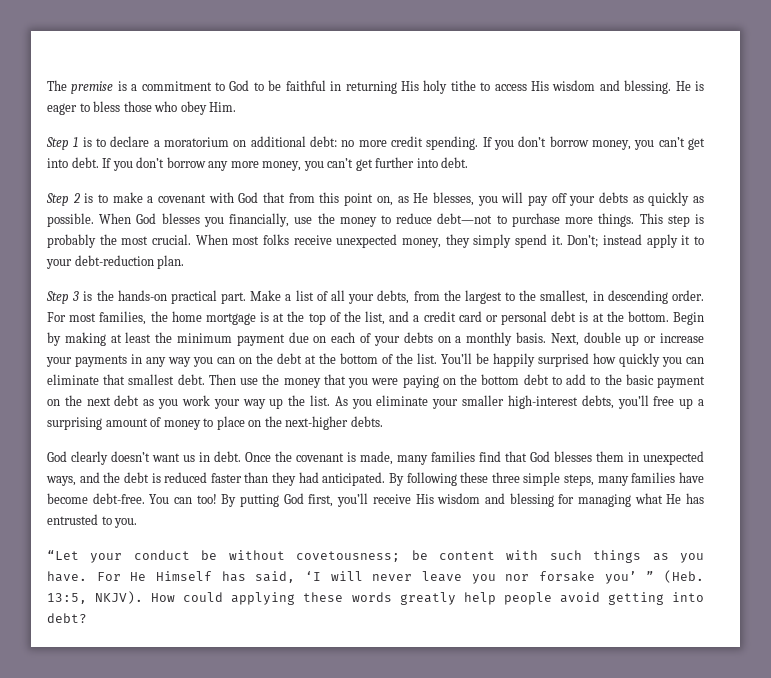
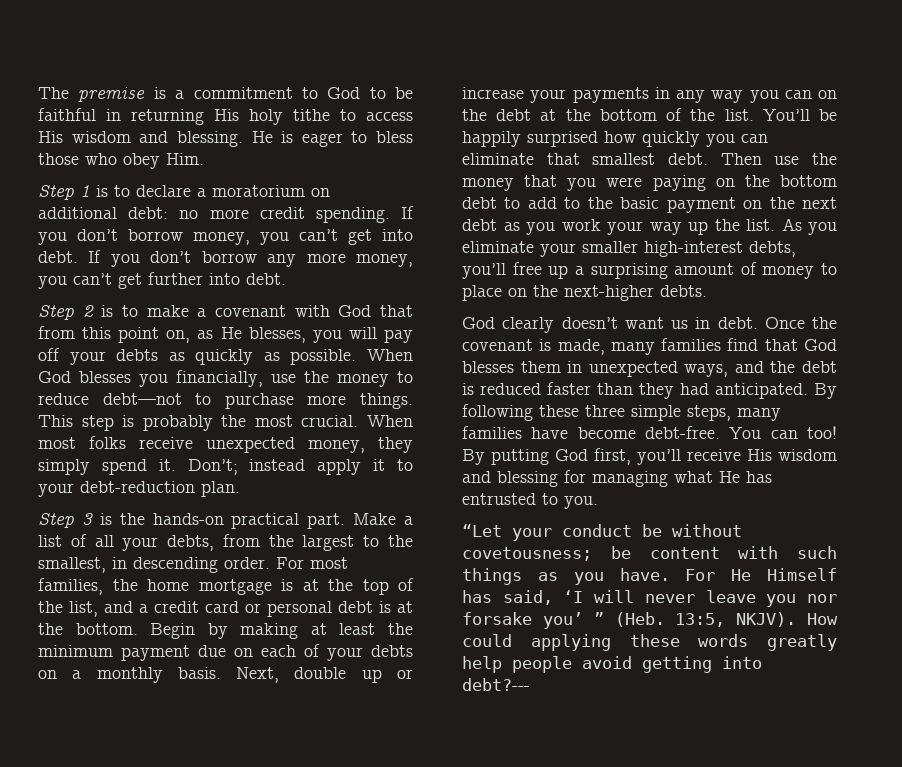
[47,613,87,623] debt? -> [462,678,530,691] debt?---

